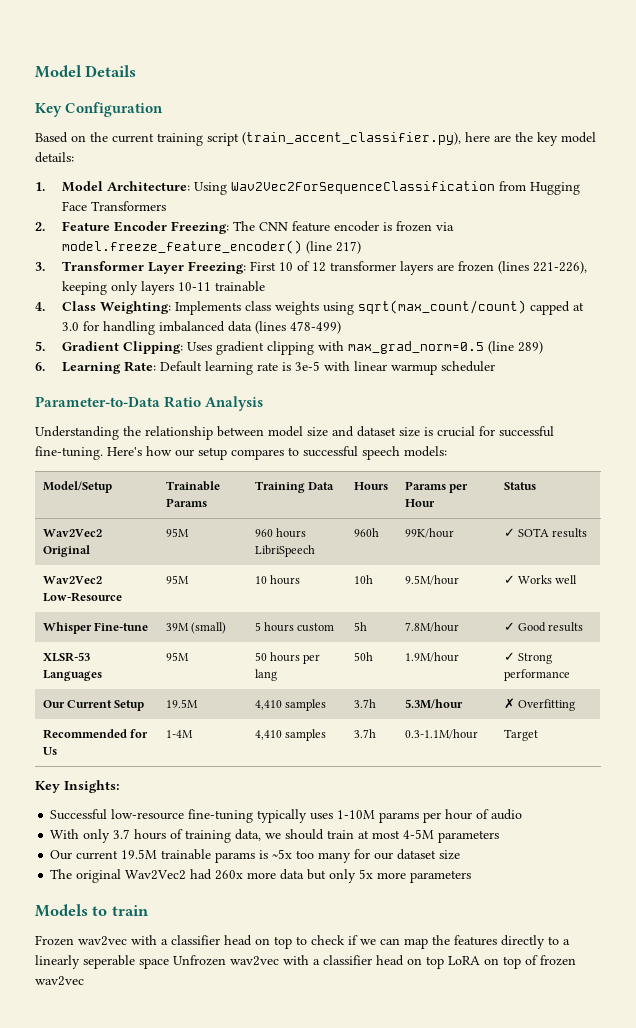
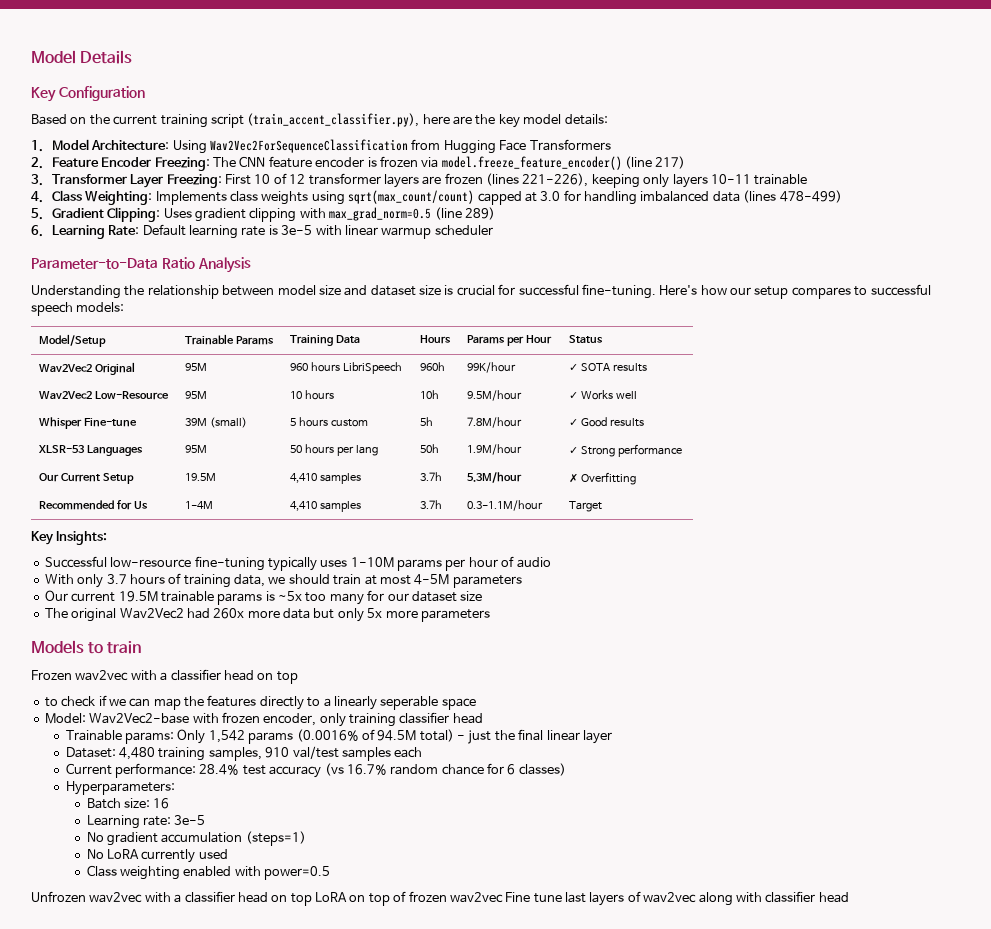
(292, 942) none -> (298, 677) //
(169, 963) none -> [44,712,483,727] [65,729,612,744] [65,746,423,761] [65,763,566,778] [65,781,175,795] [86,798,170,809] [86,815,206,829] [86,831,306,846] [86,849,228,863] [86,865,331,880] // Model: Wav2Vec2-base with frozen encoder, only training classifier head // Trainable params: Only 1,542 params (0.0016% of 94.5M total) - just the final linear layer // Dataset: 4,480 training samples, 910 val/test samples each // Current performance: 28.4% test accuracy (vs 16.7% random chance for 6 classes) // Hyperparameters: // Batch size: 16 // Learning rate: 3e-5 // No gradient accumulation (steps=1) // No LoRA currently used // Class weighting enabled with power=0.5 //
(84, 981) none -> [505,891,849,906] Fine tune last layers of wav2vec along with classifier head

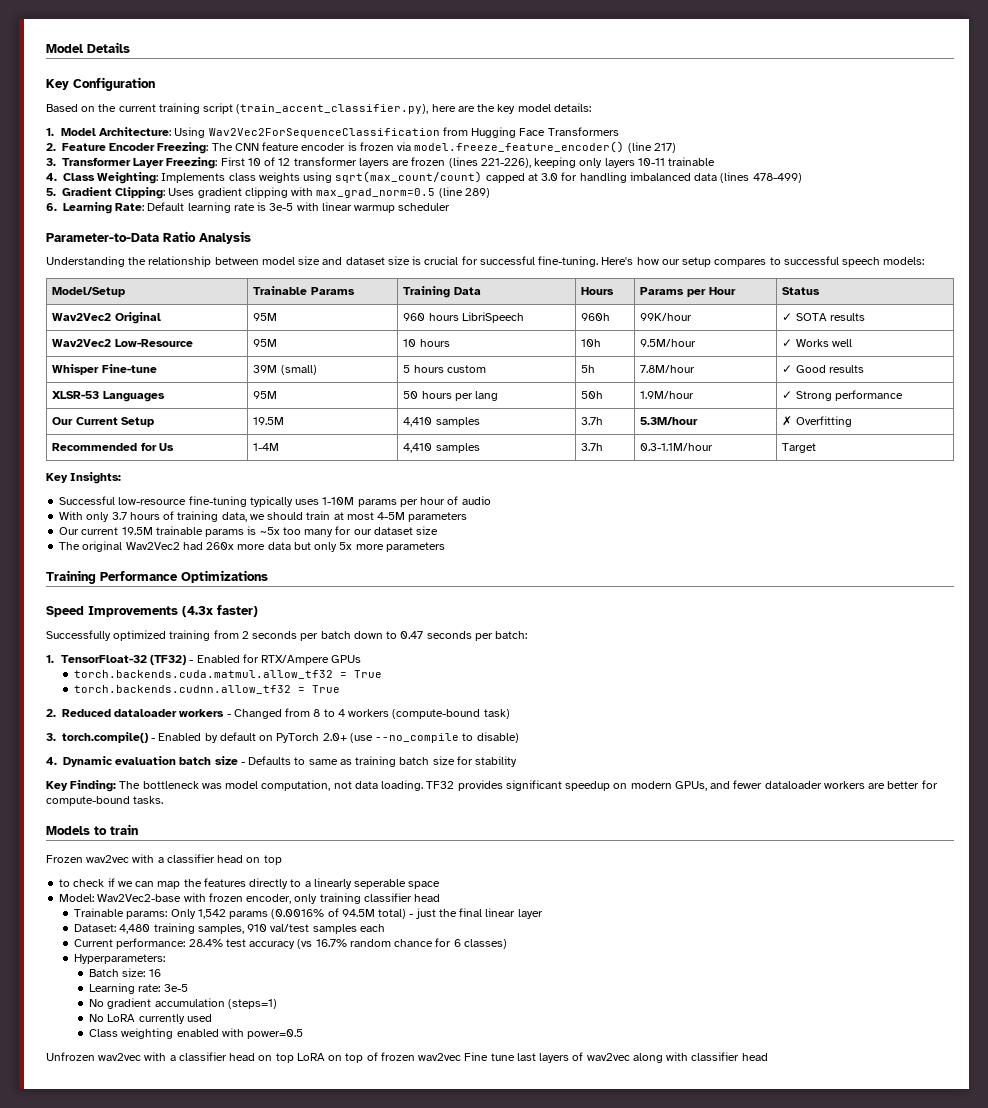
(490, 615) none -> [46,570,268,584] [46,605,258,617] [46,630,528,641] [46,654,362,665] [74,670,383,679] [74,685,341,694] [46,708,510,719] [46,732,519,743] [46,756,518,767] [46,780,938,792] [46,796,164,806] // Training Performance Optimizations // Speed Improvements (4.3x faster) // Successfully optimized training from 2 seconds per batch down to 0.47 seconds per batch: // 1. TensorFloat-32 (TF32) - Enabled for RTX/Ampere GPUs // torch.backends.cuda.matmul.allow_tf32 = True // torch.backends.cudnn.allow_tf32 = True // 2. Reduced dataloader workers - Changed from 8 to 4 workers (compute-bound task) // 3. torch.compile() - Enabled by default on PyTorch 2.0+ (use --no_compile to disable) // 4. Dynamic evaluation batch size - Defaults to same as training batch size for stability // Key Finding: The bottleneck was model computation, not data loading. TF32 provides significant speedup on modern GPUs, and fewer dataloader workers are better for compute-bound tasks.

